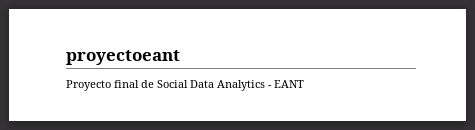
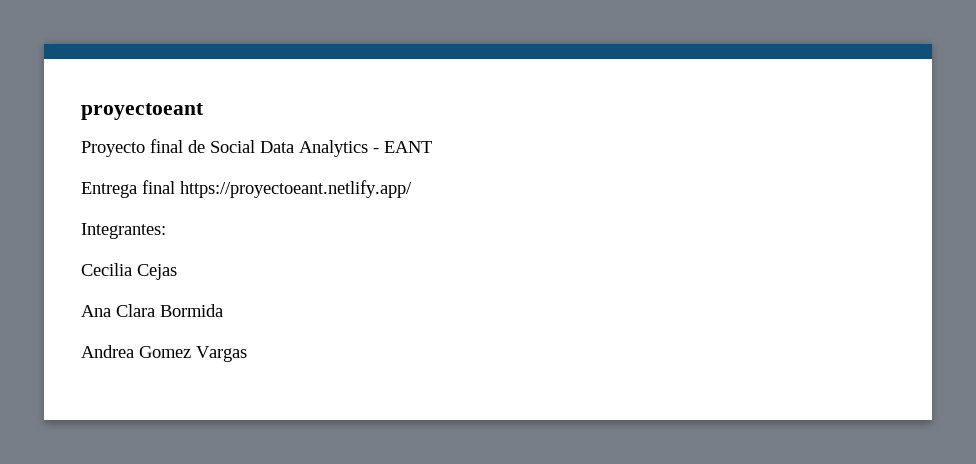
(304, 84) none -> [81,180,412,198] [81,223,166,239] [81,263,177,280] [81,304,223,317] [81,345,247,362] // Entrega final https://proyectoeant.netlify.app/ // Integrantes: // Cecilia Cejas // Ana Clara Bormida // Andrea Gomez Vargas

